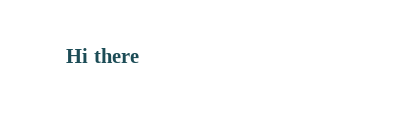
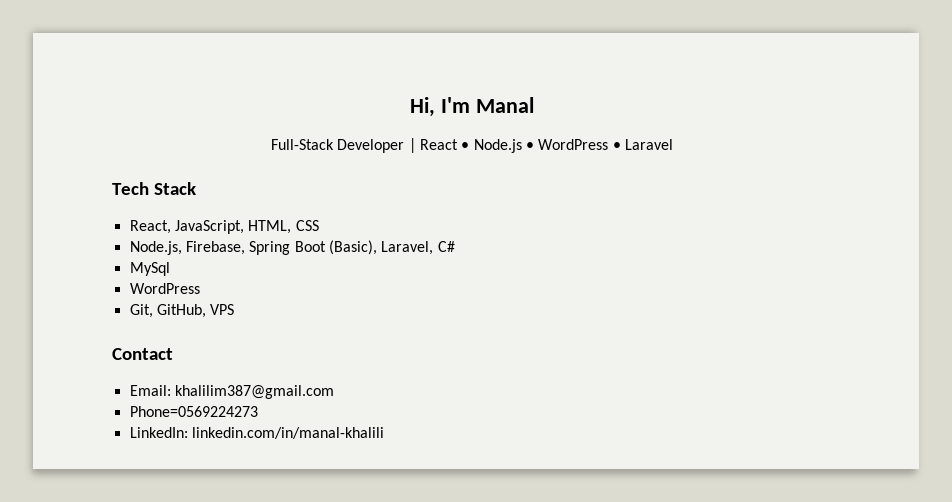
[66,48,139,63] Hi there -> [410,97,534,117] [271,138,673,153] [112,182,196,195] [129,220,319,234] [129,240,455,255] [129,262,170,276] [129,283,200,294] [129,304,235,318] [112,348,173,360] [129,385,334,399] [129,406,258,417] [129,427,384,439] Hi, I'm Manal // Full-Stack Developer | React • Node.js • WordPress • Laravel // Tech Stack // React, JavaScript, HTML, CSS // Node.js, Firebase, Spring Boot (Basic), Laravel, C# // MySql // WordPress // Git, GitHub, VPS // Contact // Email: khalilim387@gmail.com // Phone=0569224273 // LinkedIn: linkedin.com/in/manal-khalili

